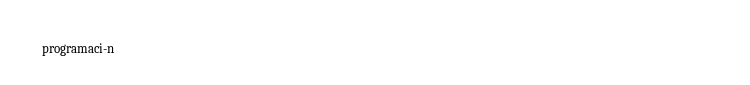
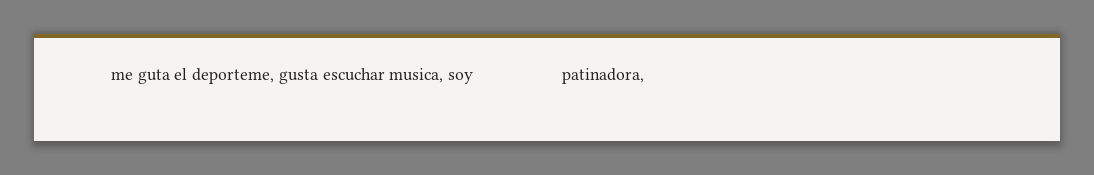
[42,43,114,56] programaci-n -> [111,68,644,84] me guta el deporteme, gusta escuchar musica, soy patinadora,

